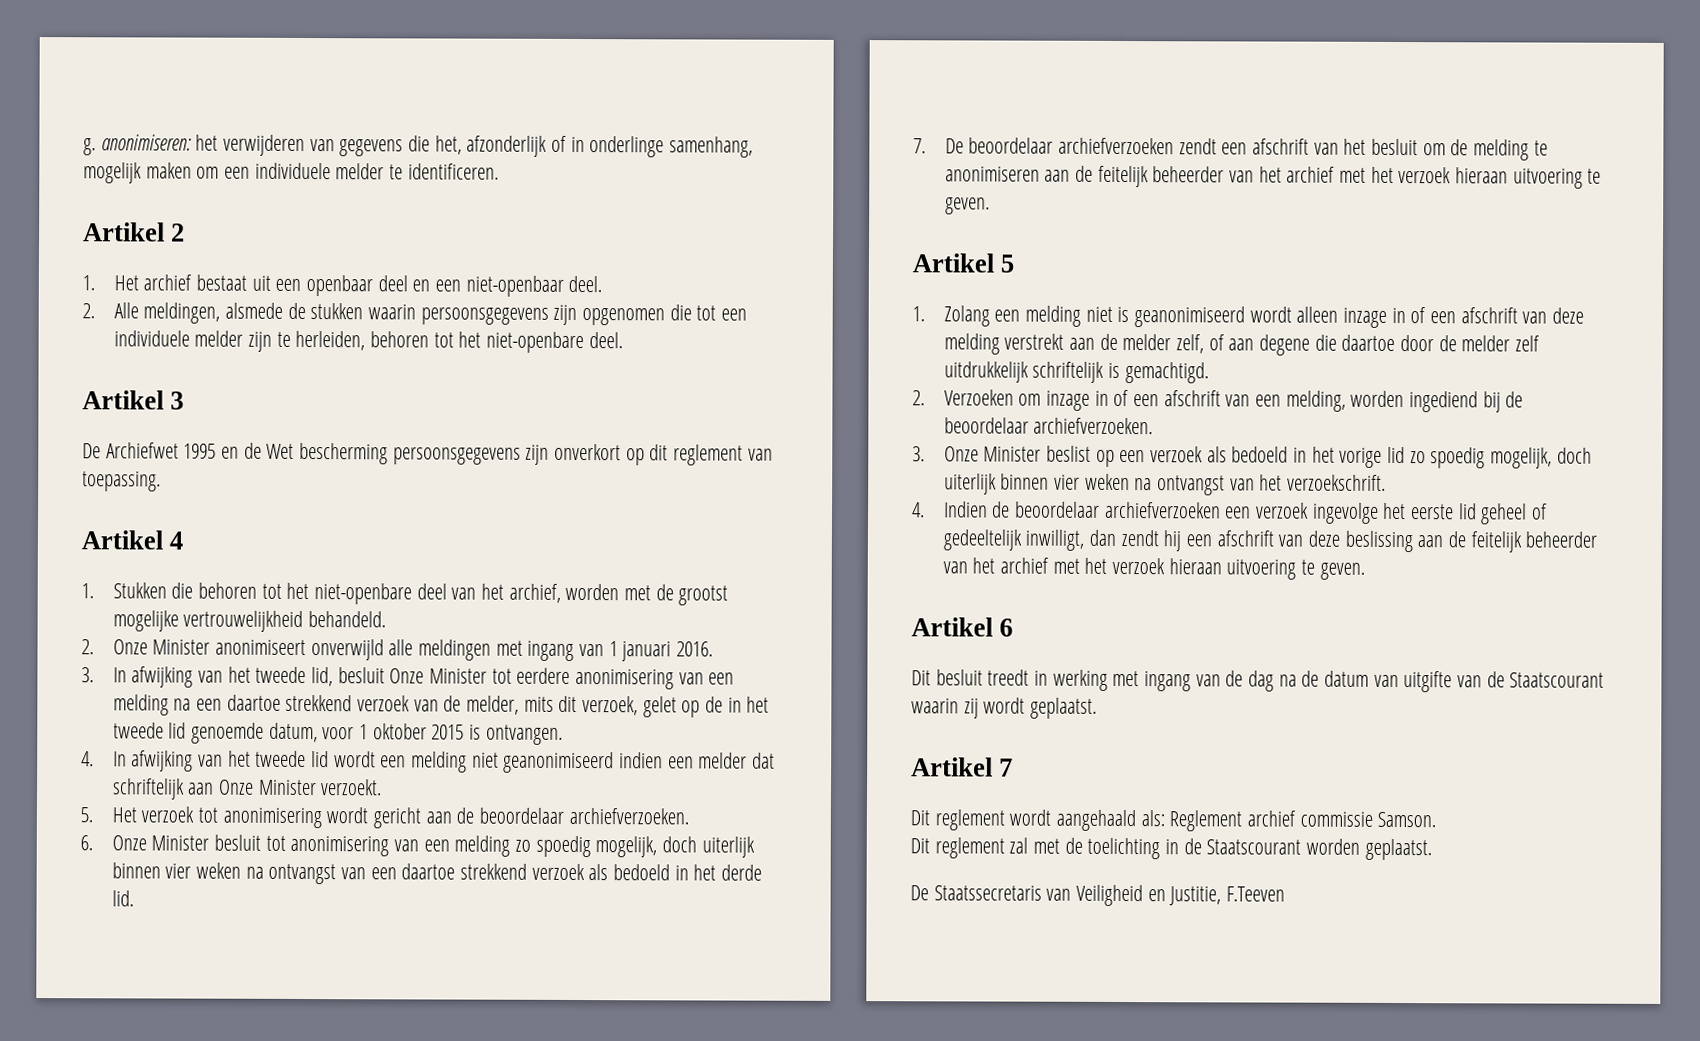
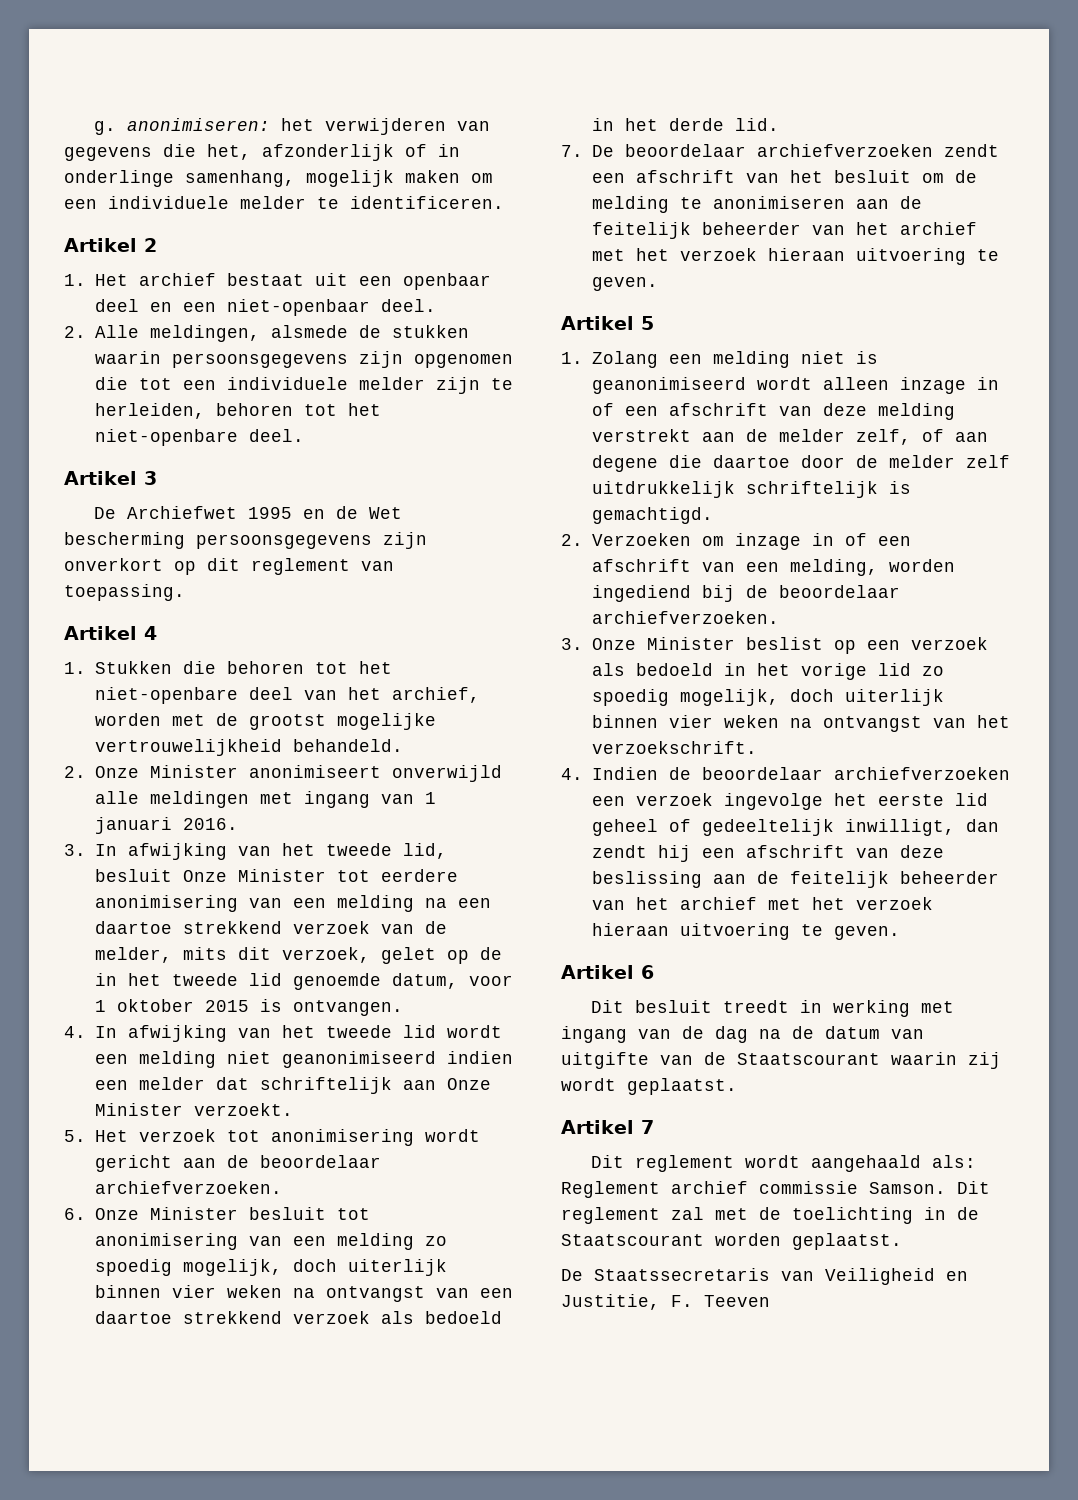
(1437, 819) // -> (946, 1188) none
[1226,886,1286,902] F.Teeven -> [671,1295,770,1307] F. Teeven

